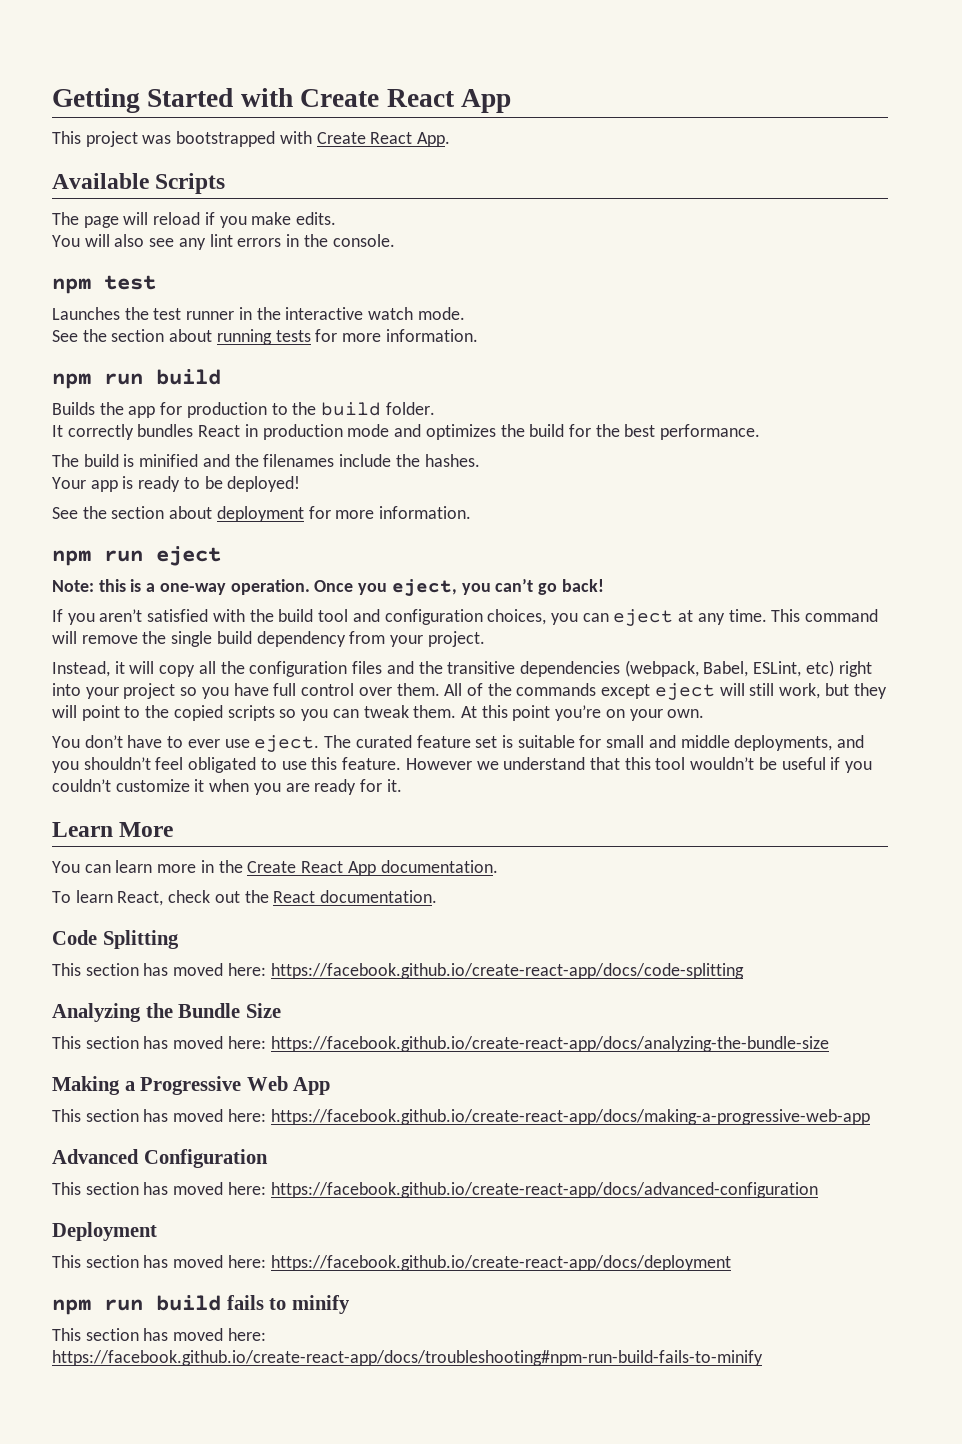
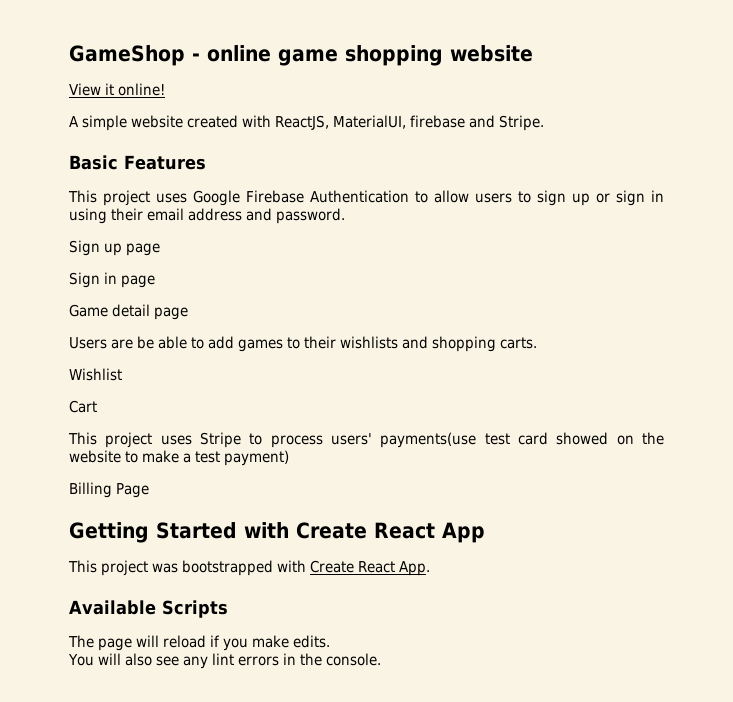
(52, 100) none -> [69,45,533,66] [69,83,165,96] [69,115,544,131] [69,155,206,170] [68,190,664,206] [69,208,345,224] [69,240,160,256] [69,272,155,288] [69,304,188,320] [69,336,537,352] [69,368,122,381] [69,400,97,413] [68,432,664,448] [69,450,289,466] [69,482,149,498] GameShop - online game shopping website // View it online! // A simple website created with ReactJS, MaterialUI, firebase and Stripe. // Basic Features // This project uses Google Firebase Authentication to allow users to sign up or sign in using their email address and password. // Sign up page // Sign in page // Game detail page // Users are be able to add games to their wishlists and shopping carts. // Wishlist // Cart // This project uses Stripe to process users' payments(use test card showed on the website to make a test payment) // Billing Page //
[52,275,156,294] [52,307,465,320] [52,329,478,345] [52,369,221,389] [52,402,435,418] [52,424,761,440] [52,454,480,467] [52,476,301,492] [52,506,472,522] [52,546,221,566] [52,578,604,596] [52,609,879,626] [52,631,485,647] [52,660,872,677] [52,683,887,700] [52,705,705,721] [52,735,865,752] [52,757,873,773] [52,779,402,795] [52,822,174,837] [52,860,498,876] [52,890,438,906] [52,930,179,949] [52,963,744,979] [52,1003,281,1022] [52,1036,829,1052] [52,1076,331,1095] [52,1109,870,1125] [52,1149,268,1168] [52,1182,818,1198] [52,1222,157,1241] [52,1255,731,1271] [52,1295,350,1315] [52,1328,266,1341] [52,1350,763,1366] // npm test // Launches the test runner in the interactive watch mode. // See the section about running tests for more information. // npm run build // Builds the app for production to the build folder. // It correctly bundles React in production mode and optimizes the build for the best performance. // The build is minified and the filenames include the hashes. // Your app is ready to be deployed! // See the section about deployment for more information. // npm run eject // Note: this is a one-way operation. Once you eject, you can’t go back! // If you aren’t satisfied with the build tool and configuration choices, you can eject at any time. This command will remove the single build dependency from your project. // Instead, it will copy all the configuration files and the transitive dependencies (webpack, Babel, ESLint, etc) right into your project so you have full control over them. All of the commands except eject will still work, but they will point to the copied scripts so you can tweak them. At this point you’re on your own. // You don’t have to ever use eject. The curated feature set is suitable for small and middle deployments, and you shouldn’t feel obligated to use this feature. However we understand that this tool wouldn’t be useful if you couldn’t customize it when you are ready for it. // Learn More // You can learn more in the Create React App documentation. // To learn React, check out the React documentation. // Code Splitting // This section has moved here: https://facebook.github.io/create-react-app/docs/code-splitting // Analyzing the Bundle Size // This section has moved here: https://facebook.github.io/create-react-app/docs/analyzing-the-bundle-size // Making a Progressive Web App // This section has moved here: https://facebook.github.io/create-react-app/docs/making-a-progressive-web-app // Advanced Configuration // This section has moved here: https://facebook.github.io/create-react-app/docs/advanced-configuration // Deployment // This section has moved here: https://facebook.github.io/create-react-app/docs/deployment // npm run build fails to minify // This section has moved here: https://facebook.github.io/create-react-app/docs/troubleshooting#npm-run-build-fails-to-minify -> (381, 659) none

